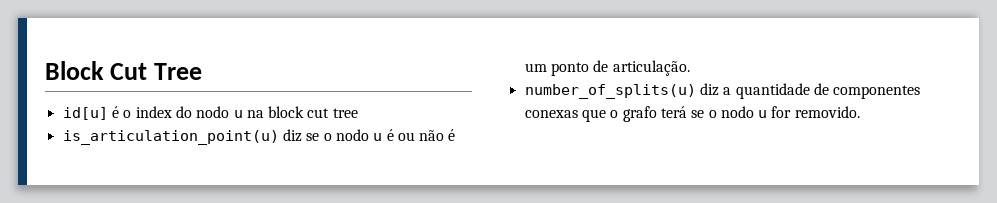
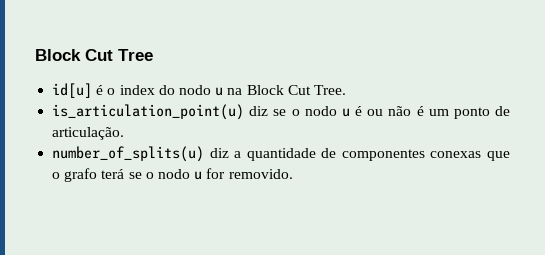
[268,106,358,118] block cut tree -> [246,85,346,95] Block Cut Tree.

